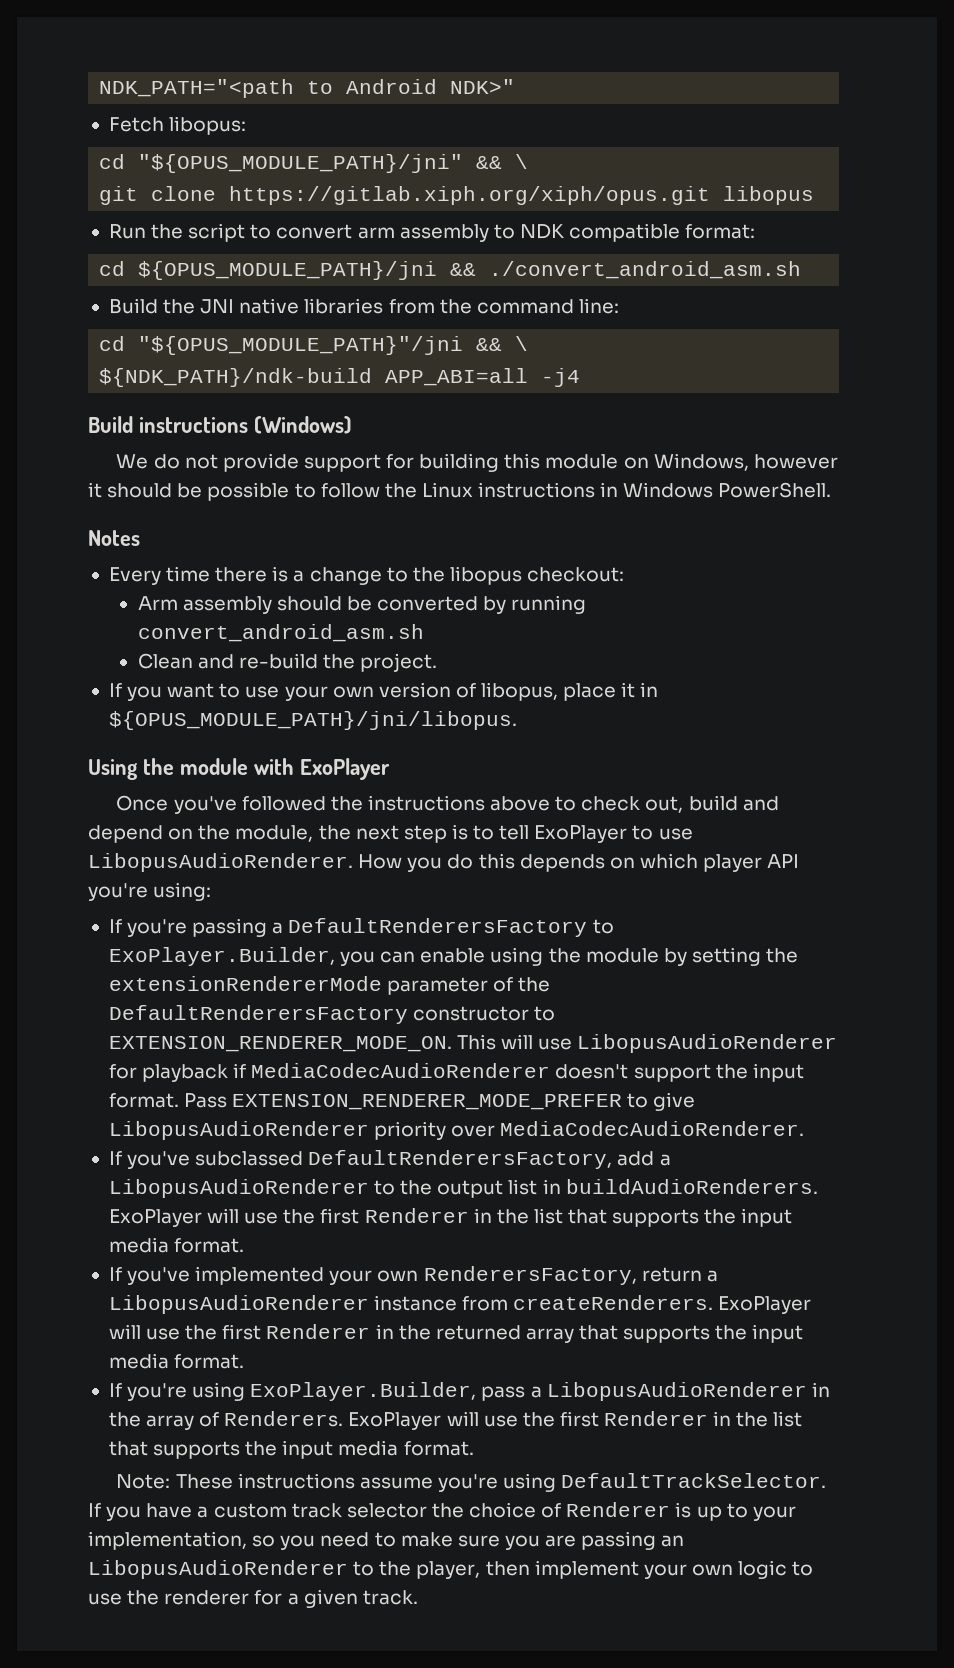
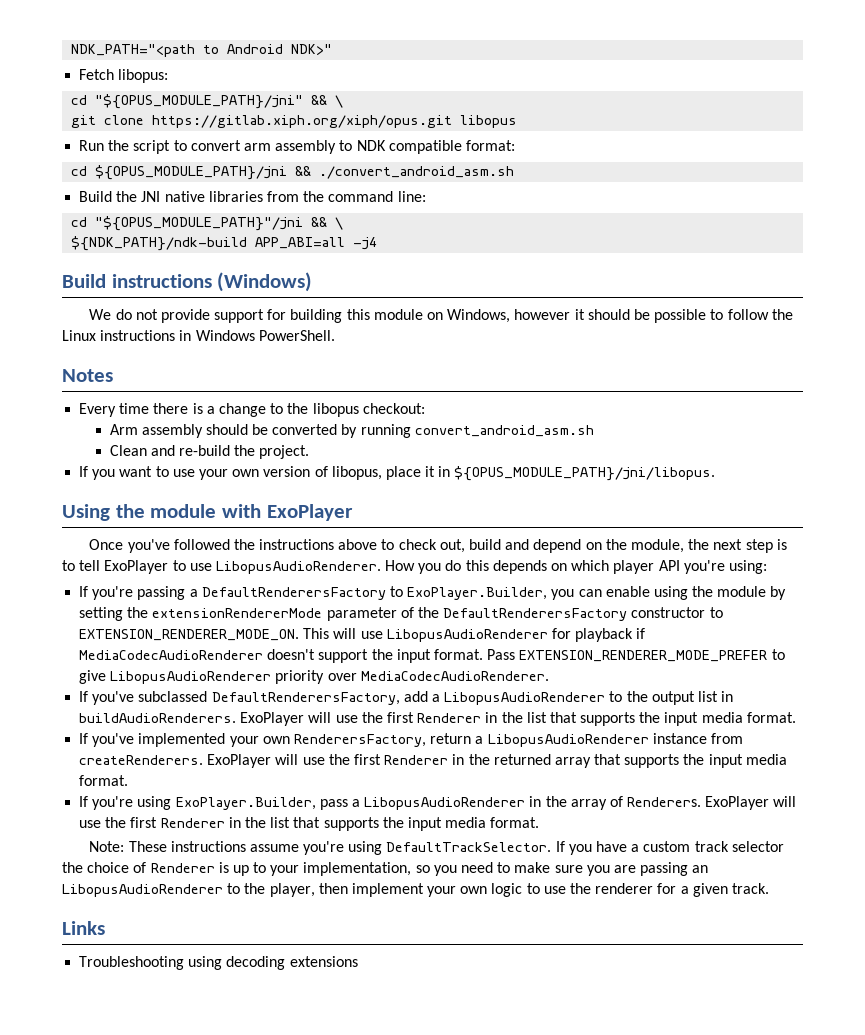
(418, 1597) none -> [62,921,105,935] [79,956,358,970] // Links // Troubleshooting using decoding extensions

